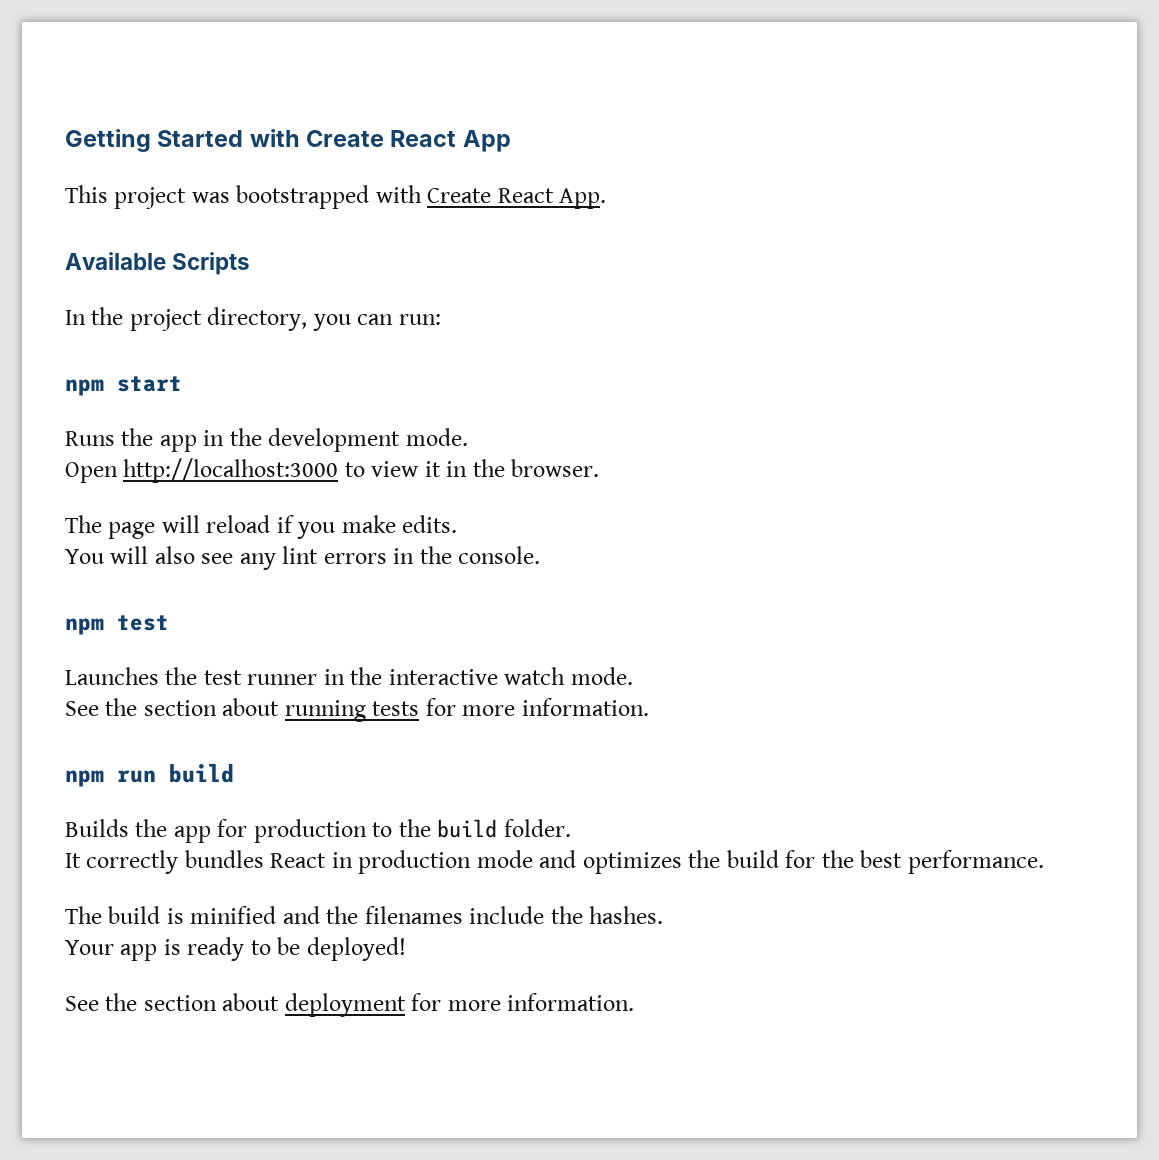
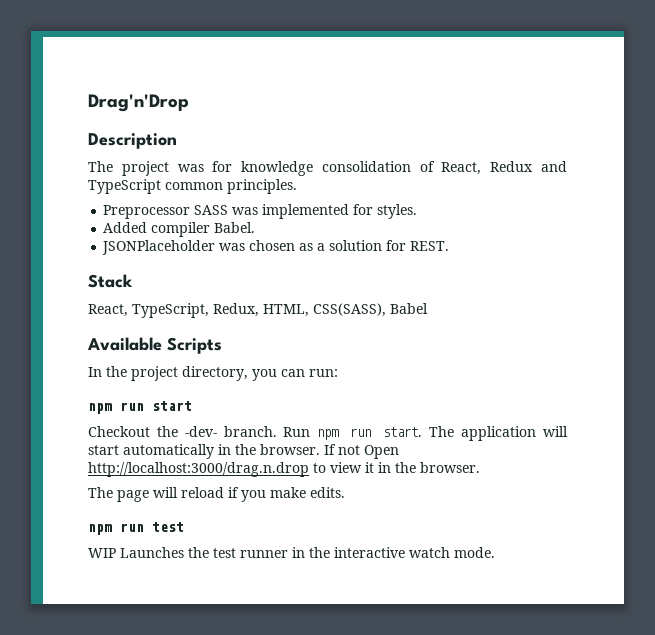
[65,129,511,152] [65,185,607,209] Getting Started with Create React App // This project was bootstrapped with Create React App. -> [88,94,189,112] [88,133,177,149] [88,161,567,176] [88,179,297,194] [103,204,418,219] [103,222,256,237] [102,240,450,255] [88,274,133,288] [88,303,428,318] Drag'n'Drop // Description // The project was for knowledge consolidation of React, Redux and TypeScript common principles. // Preprocessor SASS was implemented for styles. // Added compiler Babel. // JSONPlaceholder was chosen as a solution for REST. // Stack // React, TypeScript, Redux, HTML, CSS(SASS), Babel
(104, 387) none -> [120,402,144,411] run
[65,428,468,452] [65,458,339,483] Runs the app in the development mode. // Open http://localhost:3000 -> [88,426,569,441] [88,444,399,459] [88,462,309,477] Checkout the -dev- branch. Run npm run start. The application will start automatically in the browser. If not Open http://localhost:3000/drag.n.drop
[65,546,541,570] [65,618,104,635] // You will also see any lint errors in the console. // npm -> [88,523,144,535] // npm run
(169, 623) none -> [88,548,116,558] WIP
[65,698,649,722] [65,764,234,787] [65,819,571,843] [65,850,1044,874] [65,906,664,924] [65,937,406,961] [65,993,635,1017] // See the section about running tests for more information. // npm run build // Builds the app for production to the build folder. // It correctly bundles React in production mode and optimizes the build for the best performance. // The build is minified and the filenames include the hashes. // Your app is ready to be deployed! // See the section about deployment for more information. -> (495, 552) none

